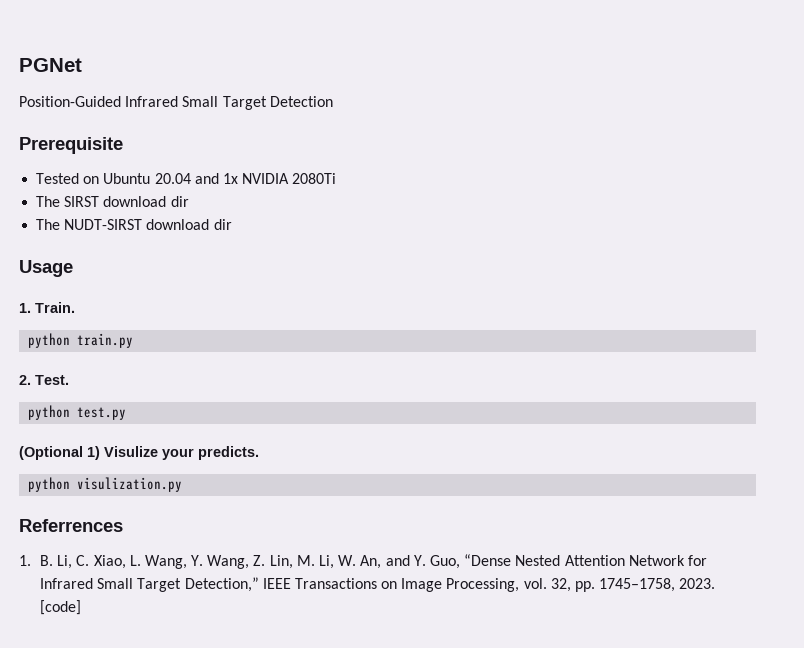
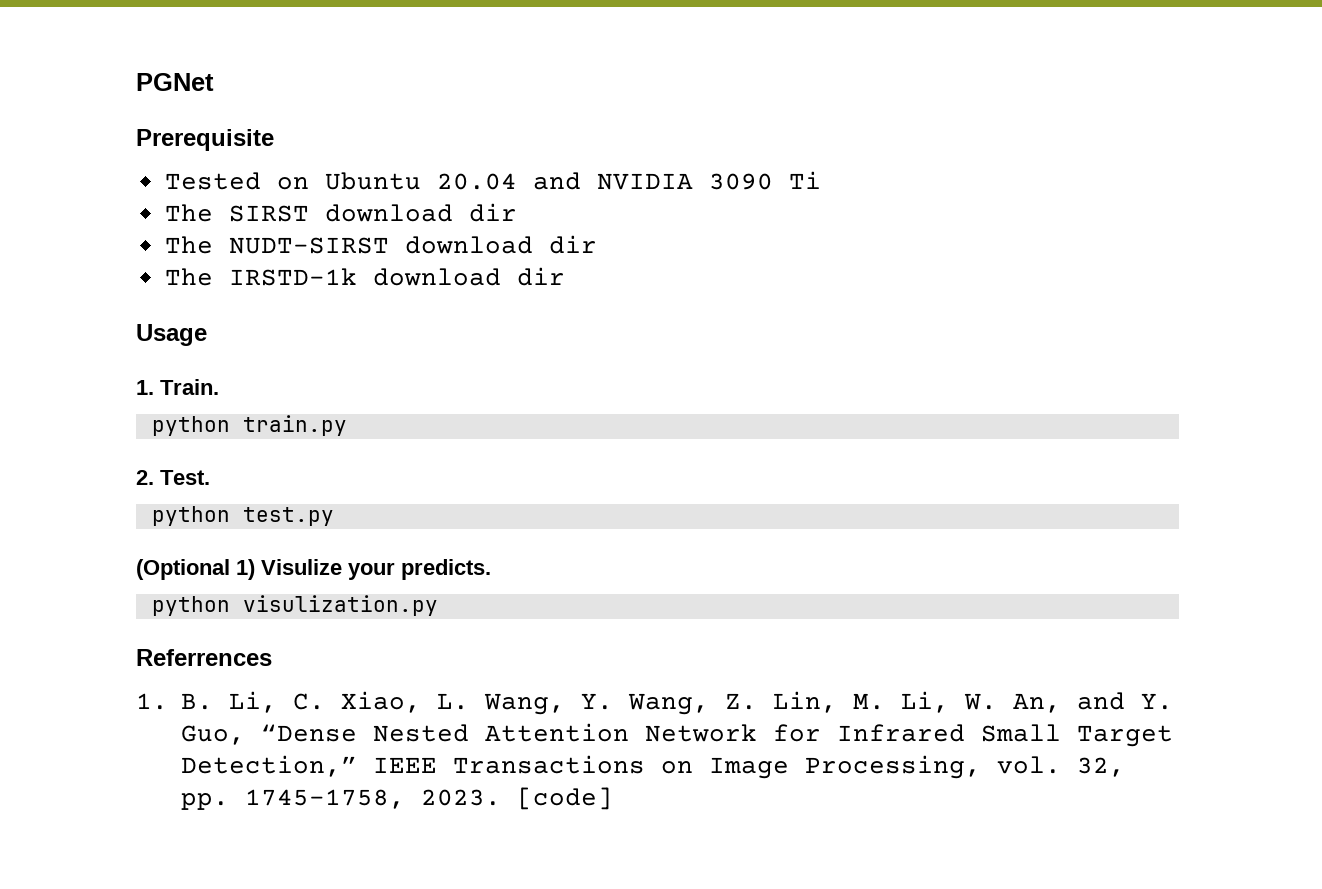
[19,96,333,110] // Position-Guided Infrared Small Target Detection -> (214, 82) none
[222,173,337,184] 1x NVIDIA 2080Ti -> [596,171,821,190] NVIDIA 3090 Ti
(232, 224) none -> [164,267,565,286] // The IRSTD-1k download dir

